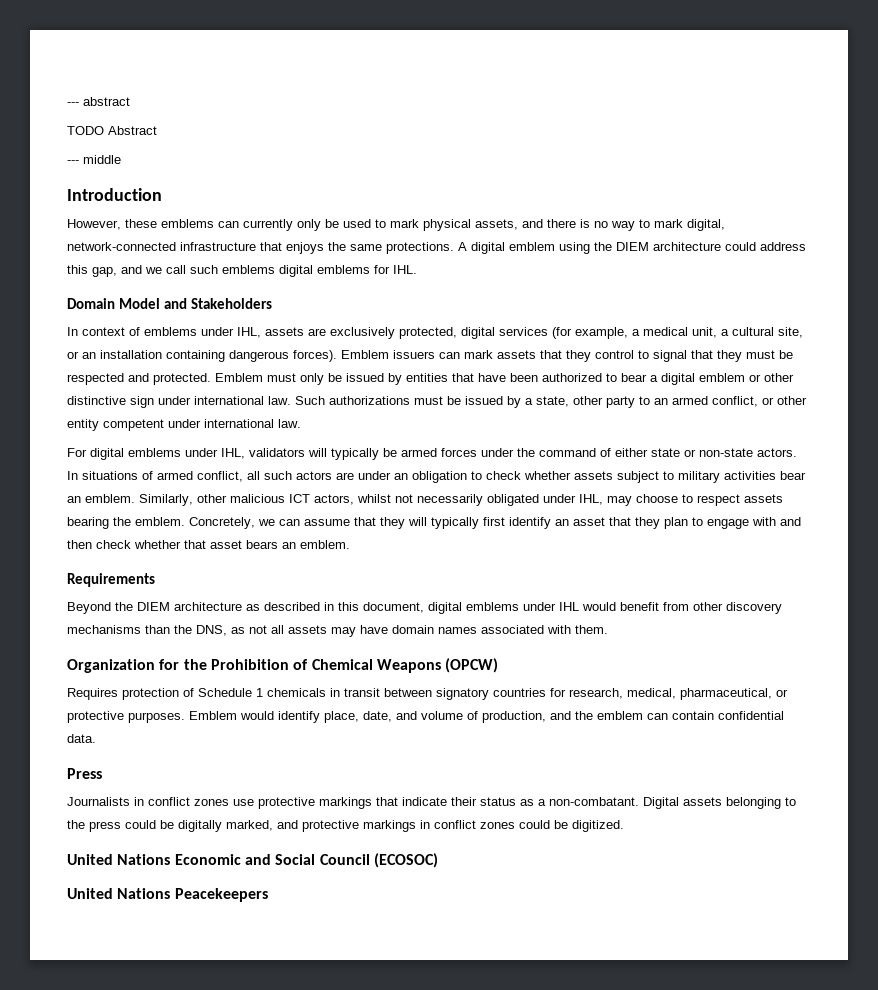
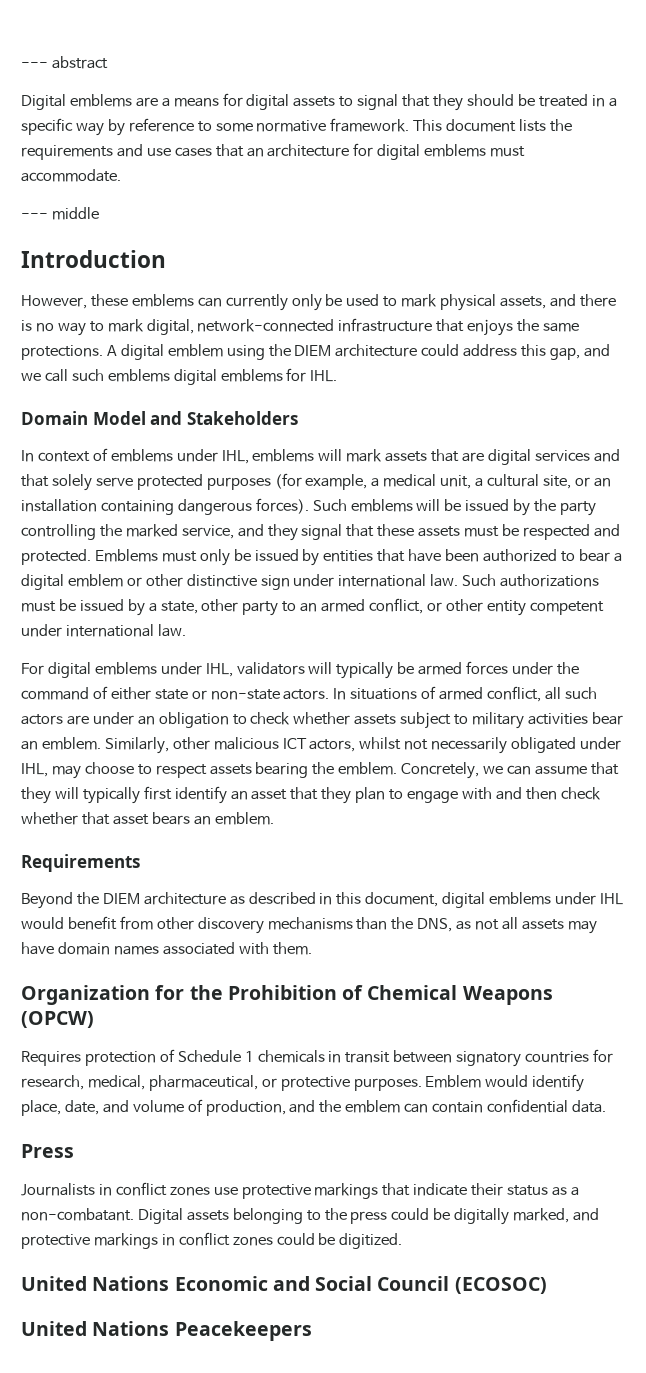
[67,126,157,135] TODO Abstract -> [21,93,617,111] [21,118,573,136] [21,143,526,160] [21,169,121,182] Digital emblems are a means for digital assets to signal that they should be treated in a specific way by reference to some normative framework. This document lists the requirements and use cases that an architecture for digital emblems must accommodate.
[265,327,548,339] assets are exclusively protected, digital services -> [252,449,620,465] [21,474,271,491] emblems will mark assets that are digital services and that solely serve protected purposes
[341,350,742,362] Emblem issuers can mark assets that they control to signal that they -> [312,499,597,516] [21,524,461,541] Such emblems will be issued by the party controlling the marked service, and they signal that these assets
[215,373,263,382] Emblem -> [94,549,158,562] Emblems

